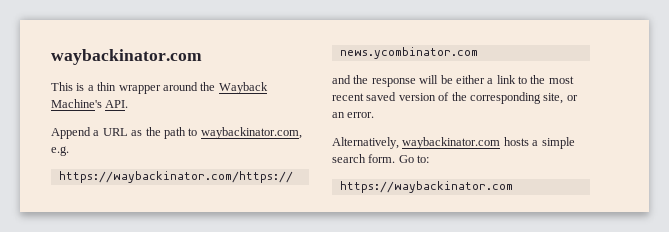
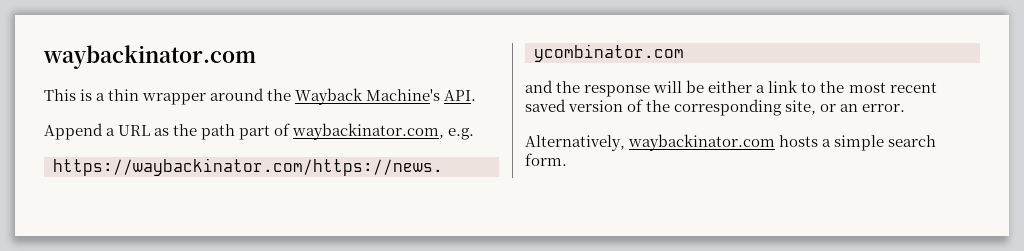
[188,128,198,136] to -> [239,123,291,140] part of
[398,155,430,163] [339,181,513,193] Go to: // https://waybackinator.com -> (567, 159) none

